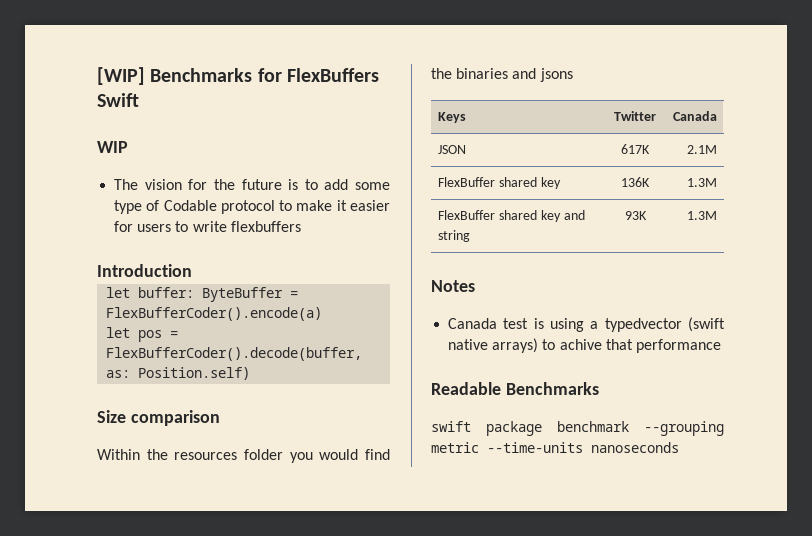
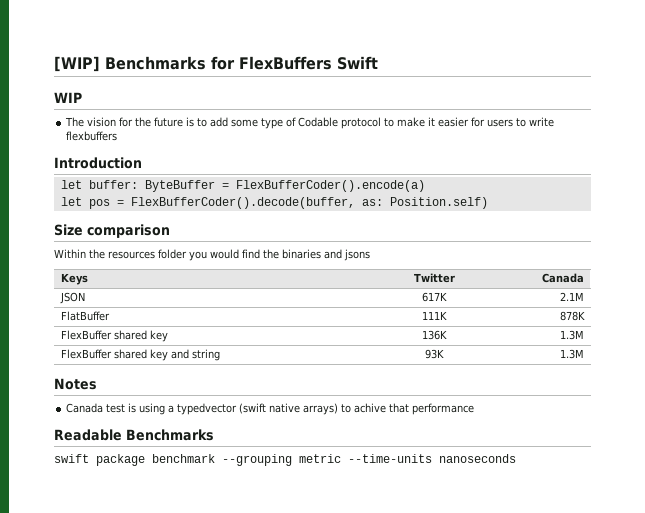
(717, 149) none -> [60,311,110,321] [422,311,447,320] [560,311,586,321] // FlatBuffer | 111K | 878K

